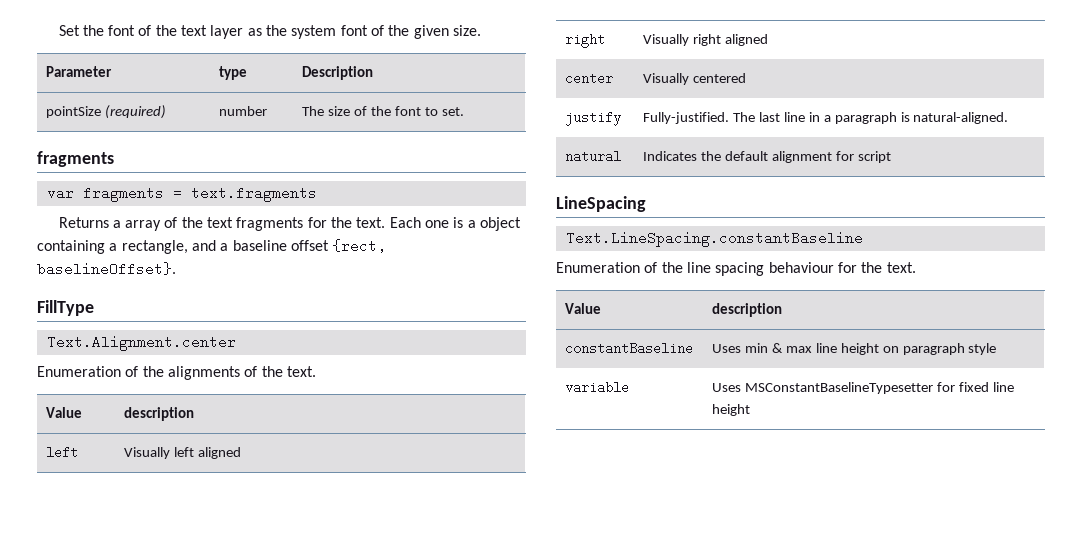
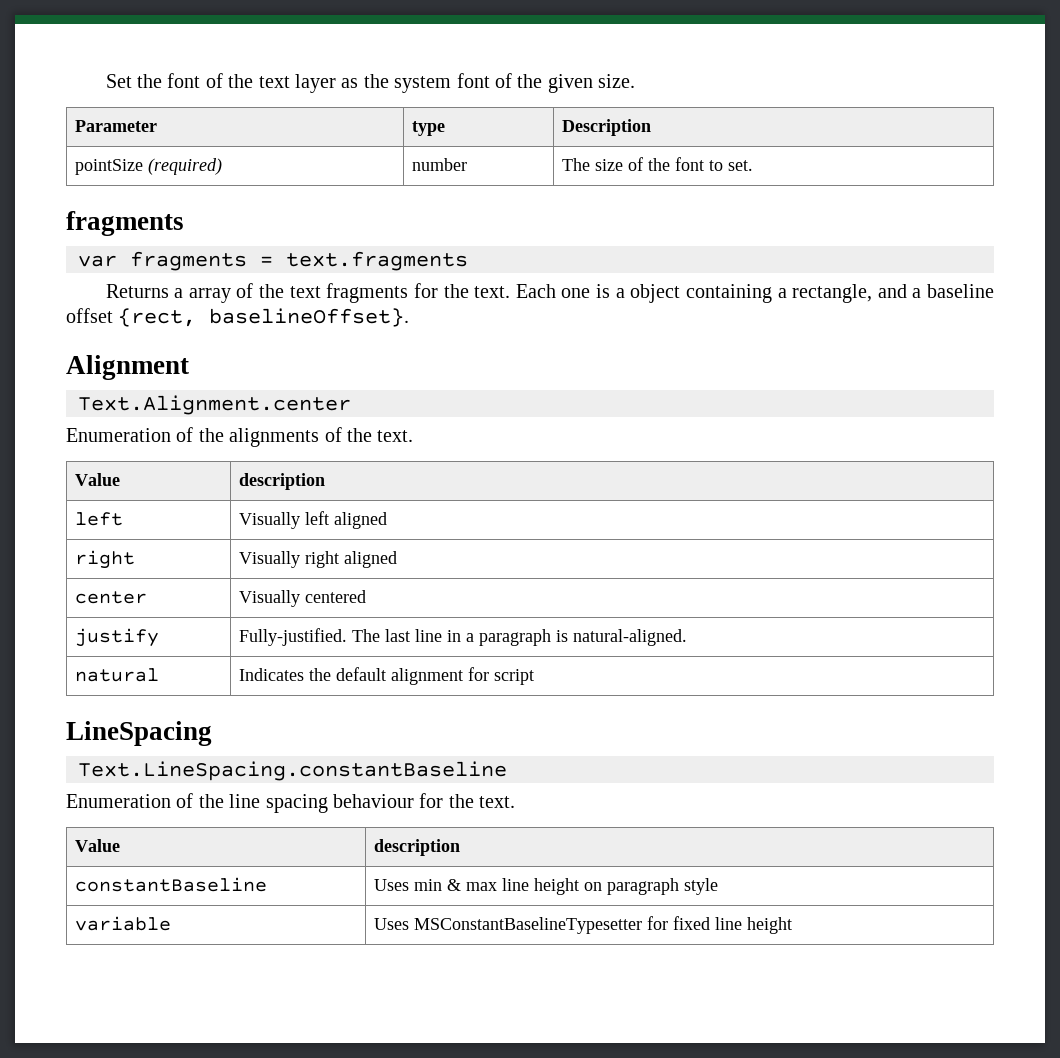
[37,300,94,316] FillType -> [66,355,189,380] Alignment

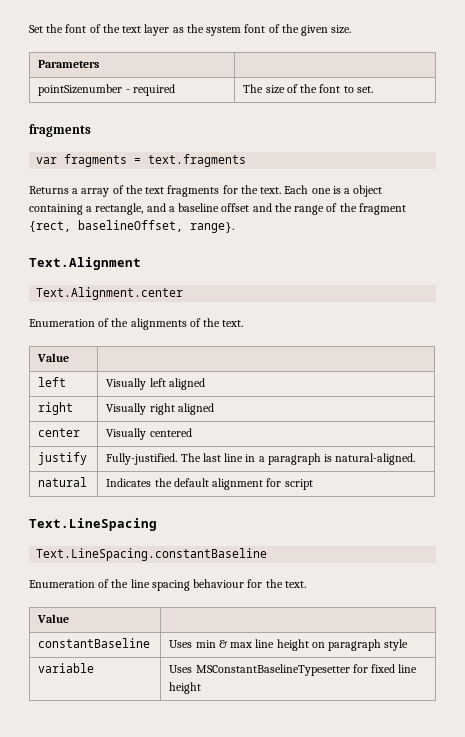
[75,120,158,132] [412,121,446,136] [562,119,652,136] [75,158,223,175] [412,158,468,171] Parameter | type | Description // pointSize (required) | number -> [38,60,100,68] [38,84,175,96] Parameters | // pointSizenumber - required
[118,308,410,327] [66,355,189,380] {rect, baselineOffset}. // Alignment -> [252,203,406,215] [29,220,234,233] [29,257,141,270] and the range of the fragment {rect, baselineOffset, range}. // Text.Alignment
[239,473,326,490] description -> (70, 357) none
[66,721,212,746] LineSpacing -> [29,518,157,531] Text.LineSpacing
[374,839,461,856] description -> (70, 618) none

